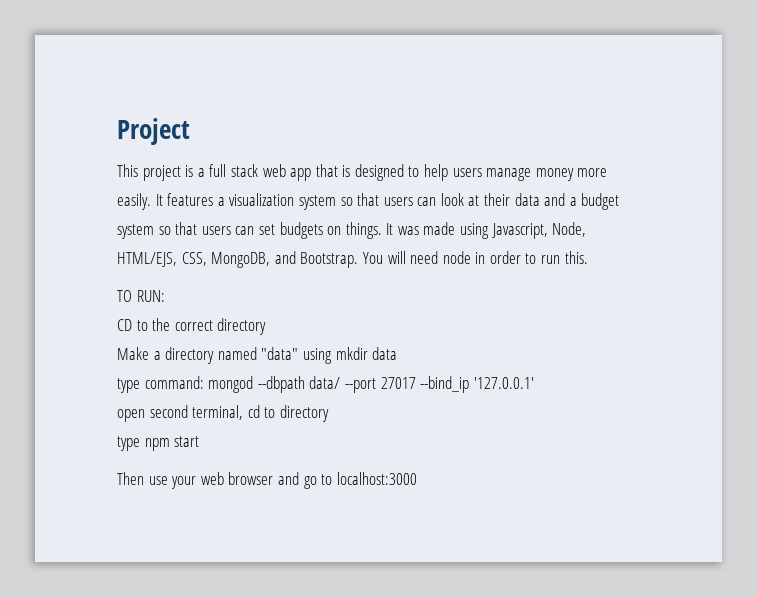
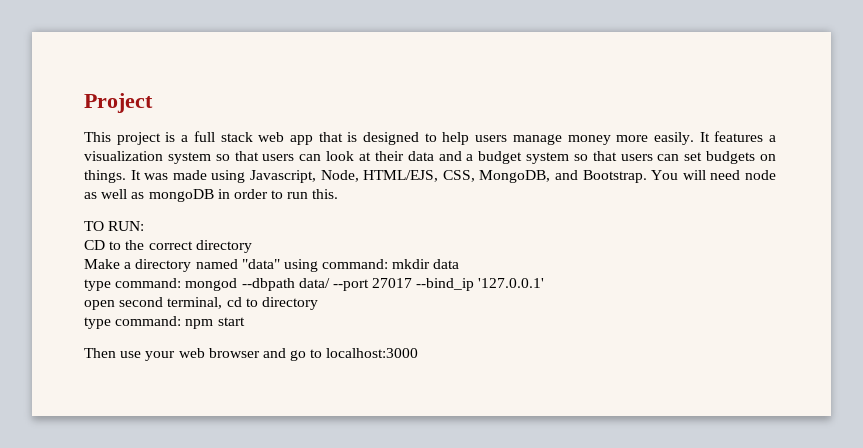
(471, 257) none -> [84,189,214,202] as well as mongoDB
(332, 356) none -> [322,259,389,269] command:
(140, 443) none -> [115,316,182,326] command:

